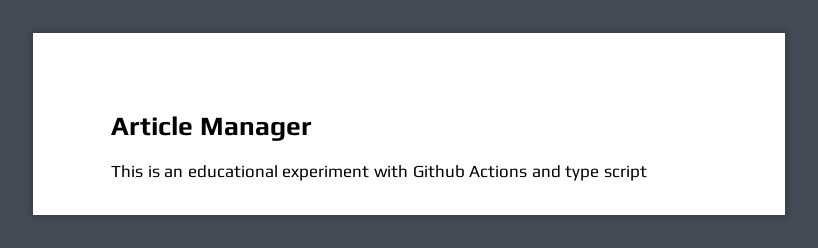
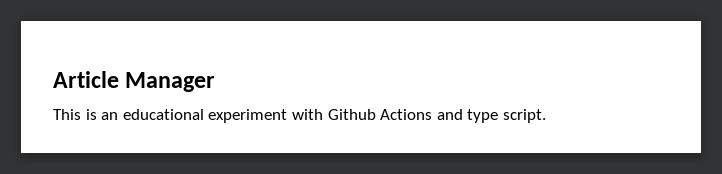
[603,165,647,181] script -> [502,109,546,123] script.

